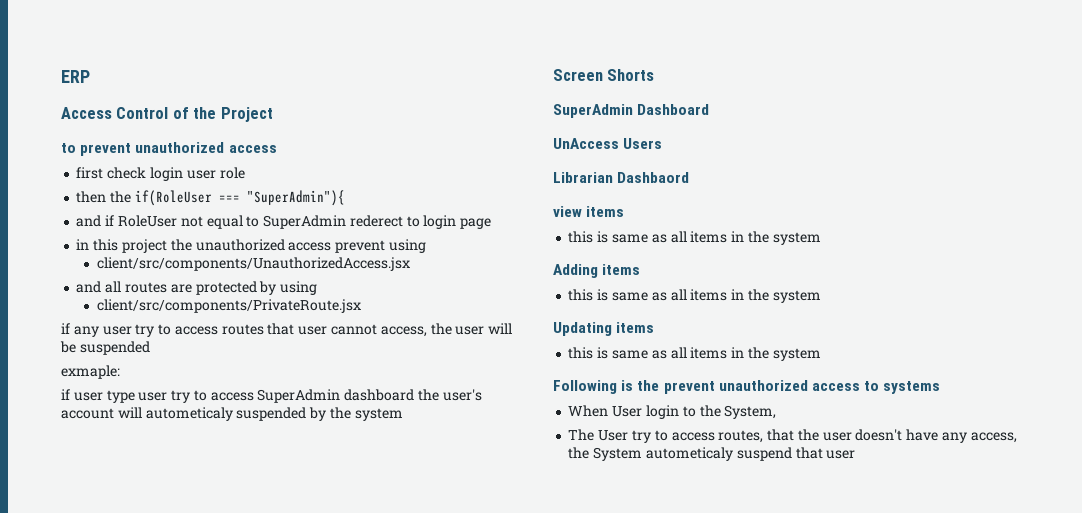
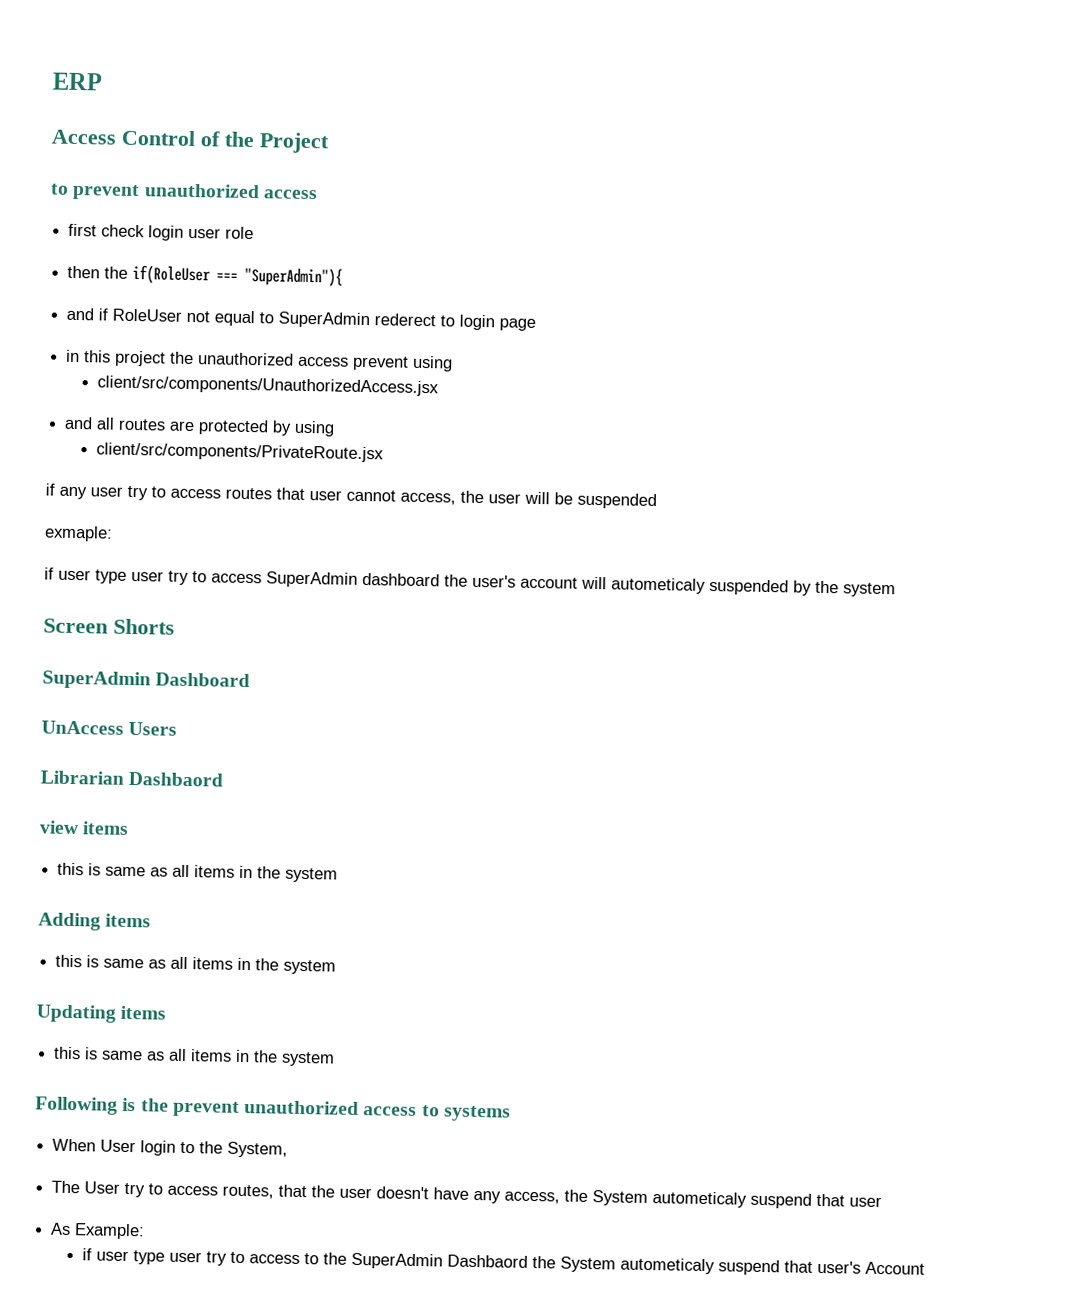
(856, 454) none -> [50,1222,146,1240] [82,1248,926,1276] // As Example: // if user type user try to access to the SuperAdmin Dashbaord the System autometicaly suspend that user's Account

